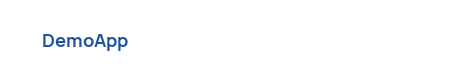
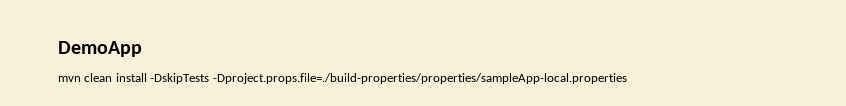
(128, 42) none -> [58,73,627,84] // mvn clean install -DskipTests -Dproject.props.file=./build-properties/properties/sampleApp-local.properties

